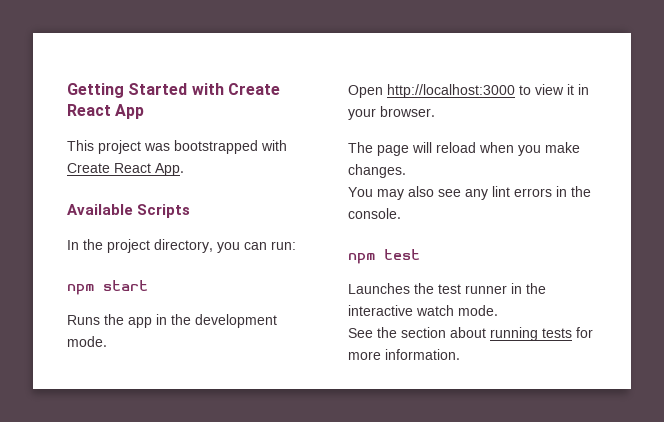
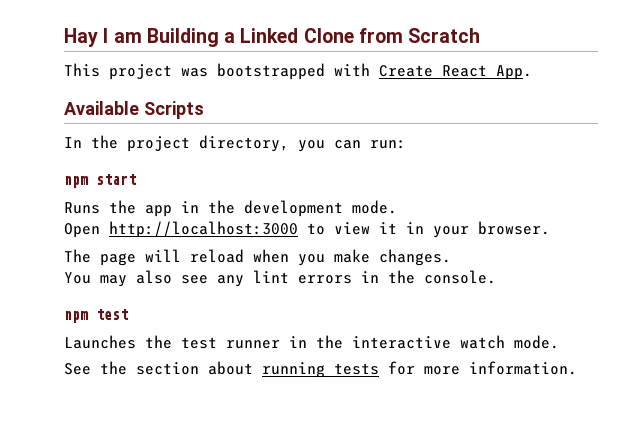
[67,83,280,98] [67,104,145,119] Getting Started with Create React App -> [64,28,481,47] Hay I am Building a Linked Clone from Scratch

